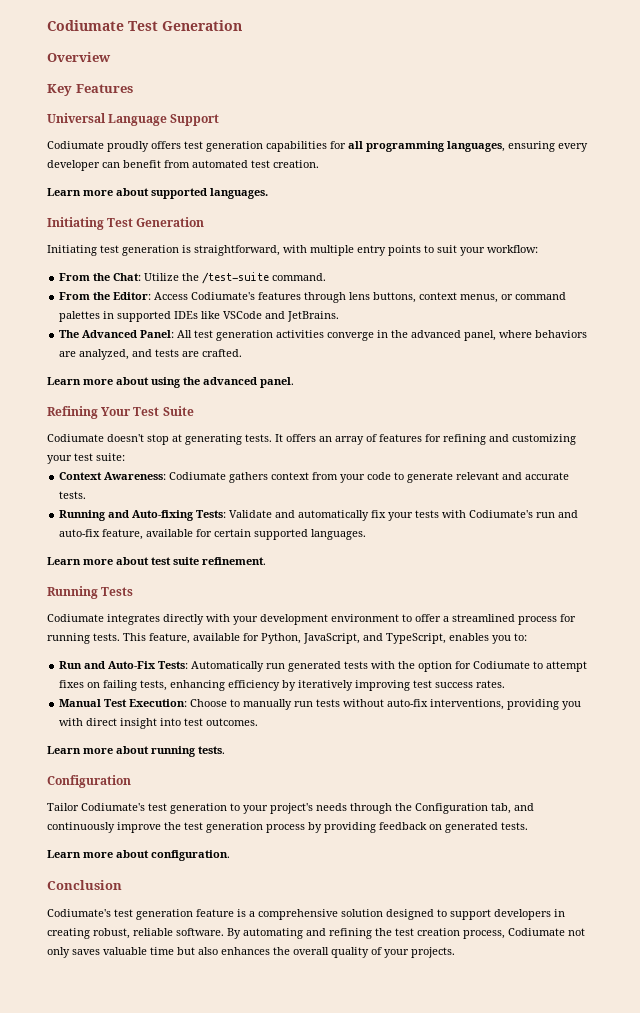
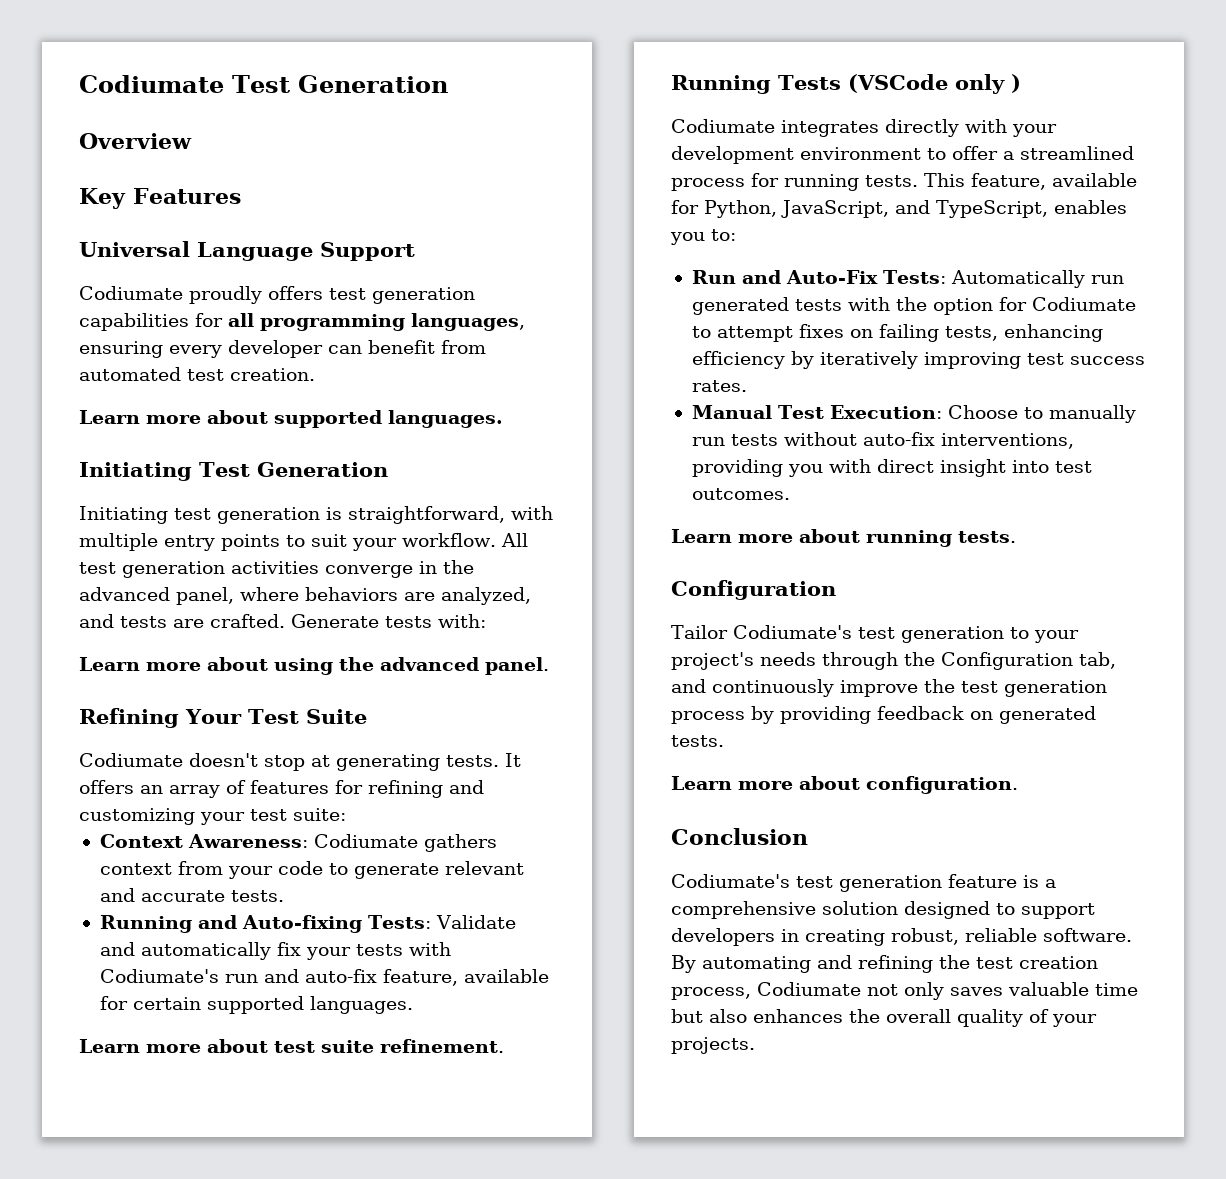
[487,245,538,253] [59,272,327,284] [59,292,567,303] [59,311,340,322] [59,330,175,338] workflow: // From the Chat: Utilize the /test-suite command. // From the Editor: Access Codiumate's features through lens buttons, context menus, or command palettes in supported IDEs like VSCode and JetBrains. // The Advanced Panel: -> [402,533,496,547] workflow.
(243, 353) none -> [291,614,486,628] Generate tests with:
(134, 591) none -> [847,74,1021,94] (VSCode only )

